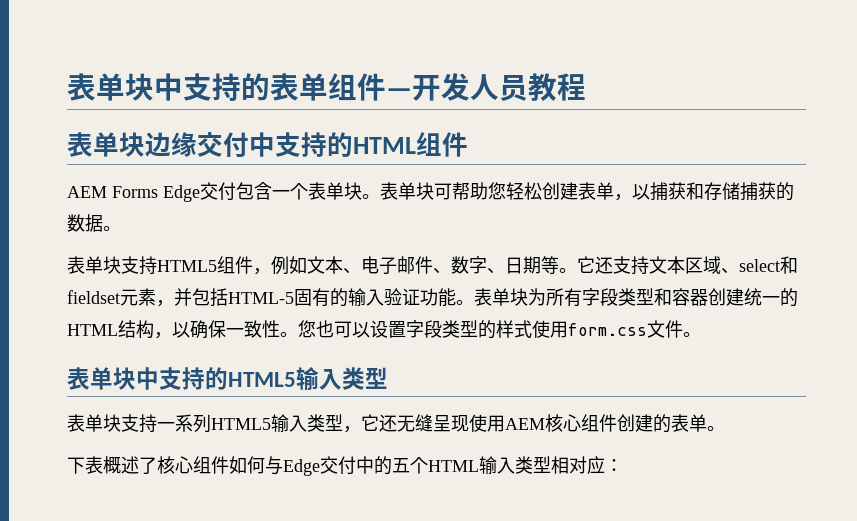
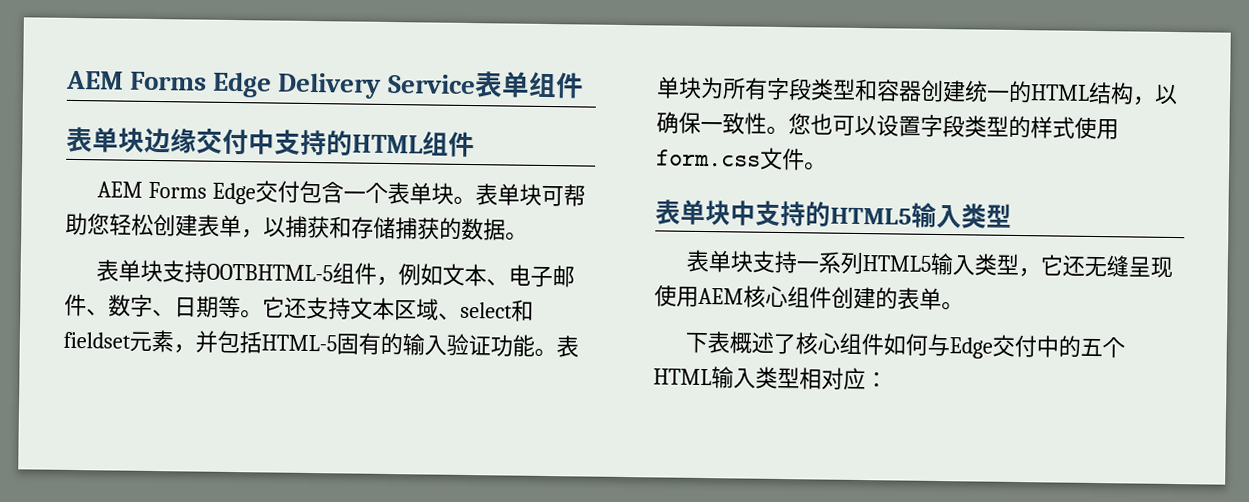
[67,73,586,101] 表单块中支持的表单组件—开发人员教程 -> [66,70,584,99] AEM Forms Edge Delivery Service表单组件
[157,260,217,272] HTML5 -> [206,263,334,282] OOTBHTML-5

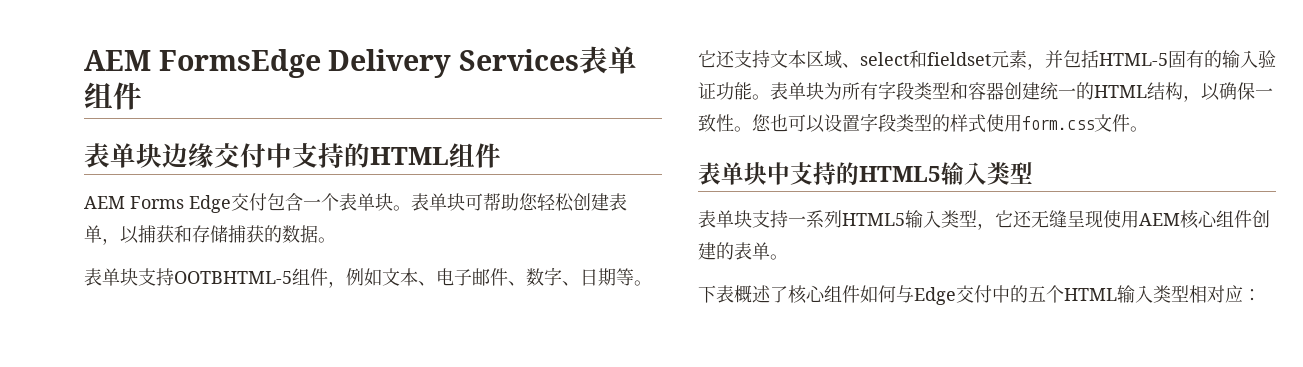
[66,70,476,99] AEM Forms Edge Delivery Service -> [84,49,580,78] AEM FormsEdge Delivery Services

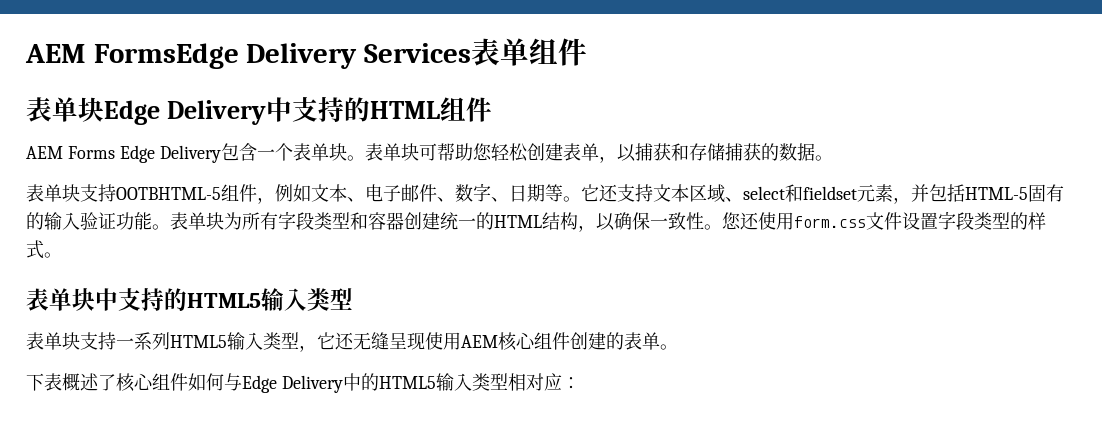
[162,143,266,168] 边缘交付 -> [104,100,266,125] Edge Delivery
[231,193,267,211] 交付 -> [159,145,221,163] Delivery
[770,114,825,133] 也可以 -> [740,212,902,230] 还使用form.css文件
[986,114,1130,132] 使用form.css文件 -> (44, 249) none
[956,285,1117,303] 交付中的五个HTML -> [281,373,436,393] Delivery中的HTML5

